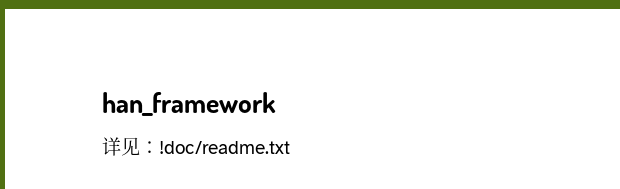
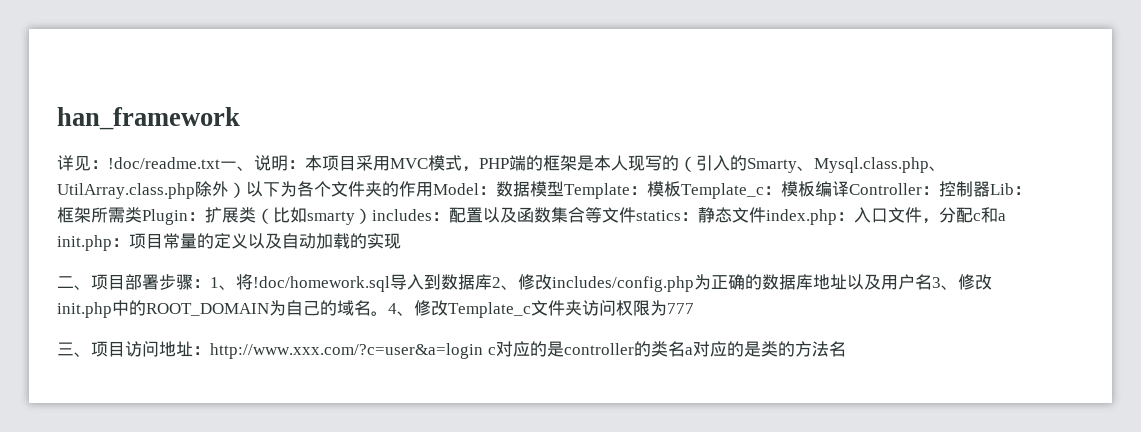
(290, 147) none -> [220,155,946,173] [57,181,1031,199] [57,207,1006,225] [57,233,401,251] [57,274,992,292] [57,300,694,318] [57,341,846,359] 一、说明：本项目采用MVC模式，PHP端的框架是本人现写的（引入的Smarty、Mysql.class.php、UtilArray.class.php除外）以下为各个文件夹的作用Model：数据模型Template：模板Template_c：模板编译Controller：控制器Lib：框架所需类Plugin：扩展类（比如smarty）includes：配置以及函数集合等文件statics：静态文件index.php：入口文件，分配c和a init.php：项目常量的定义以及自动加载的实现 // 二、项目部署步骤：1、将!doc/homework.sql导入到数据库2、修改includes/config.php为正确的数据库地址以及用户名3、修改init.php中的ROOT_DOMAIN为自己的域名。4、修改Template_c文件夹访问权限为777 // 三、项目访问地址：http://www.xxx.com/?c=user&a=login c对应的是controller的类名a对应的是类的方法名

